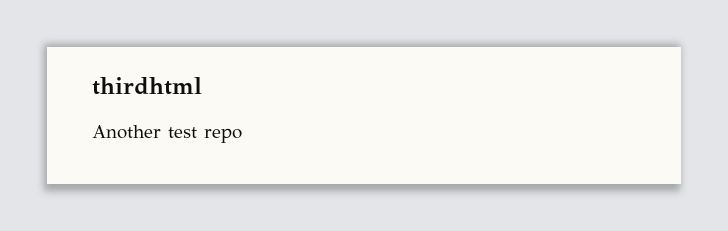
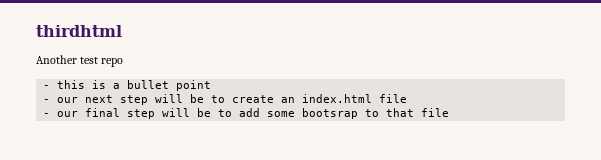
(242, 135) none -> [43,80,212,91] [43,94,408,105] [43,108,450,119] // - this is a bullet point // - our next step will be to create an index.html file // - our final step will be to add some bootsrap to that file

